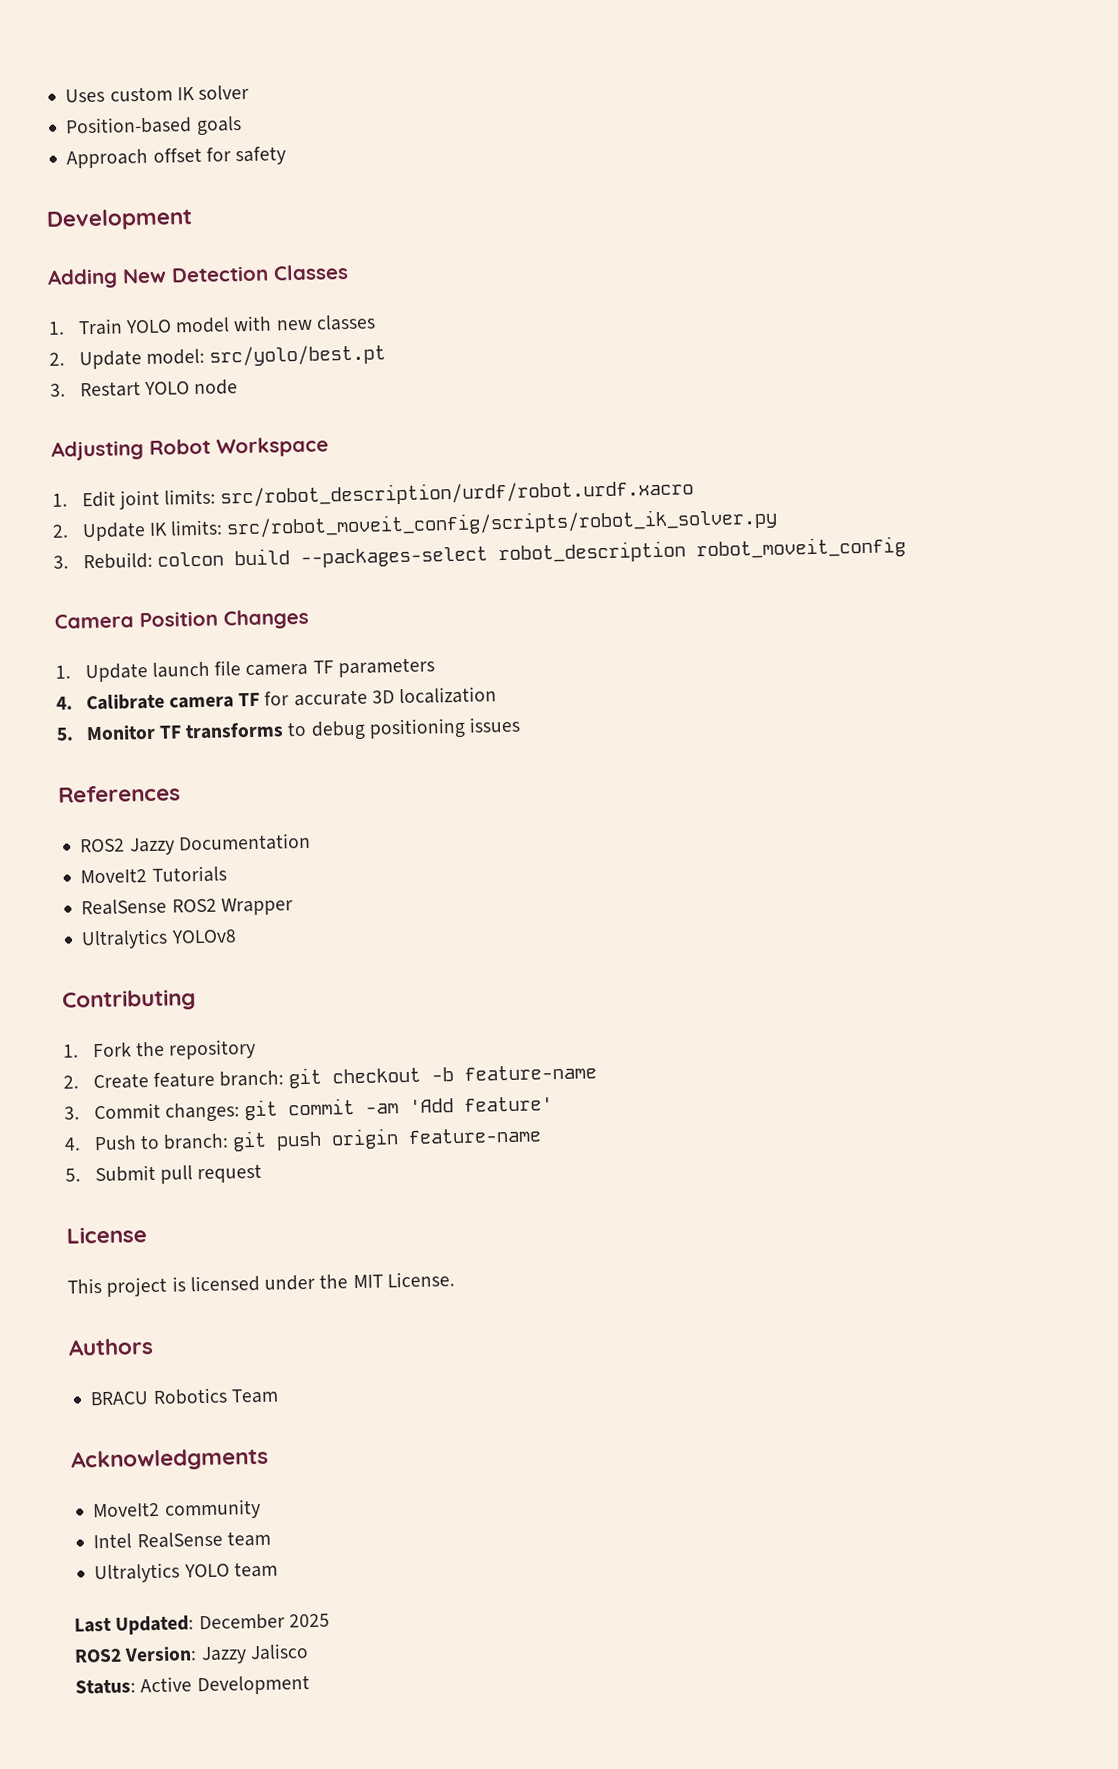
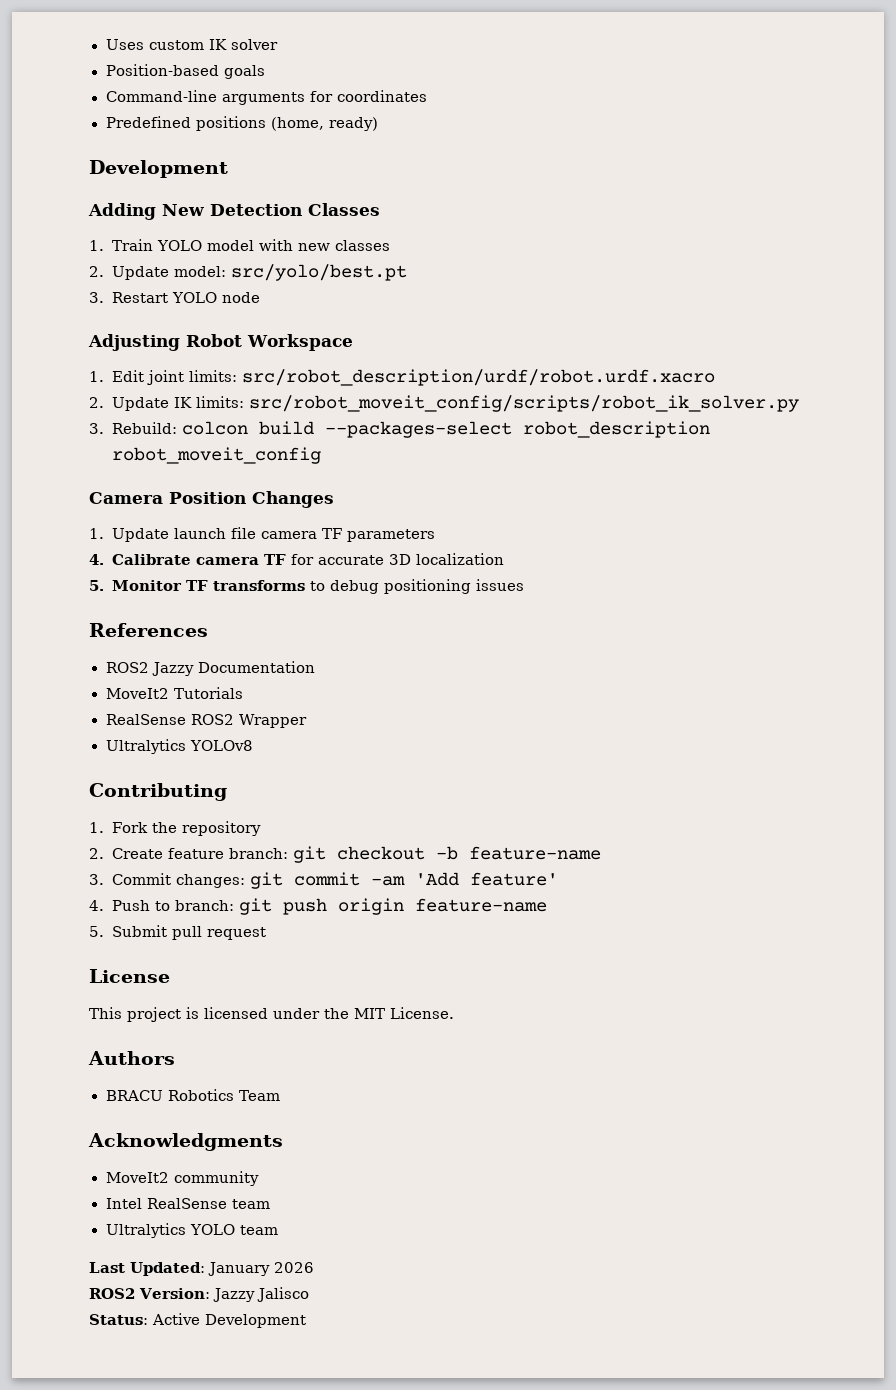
[66,146,287,169] Approach offset for safety -> [105,90,427,105] [105,116,378,131] Command-line arguments for coordinates // Predefined positions (home, ready)
[198,1613,330,1631] December 2025 -> [208,1262,314,1276] January 2026

